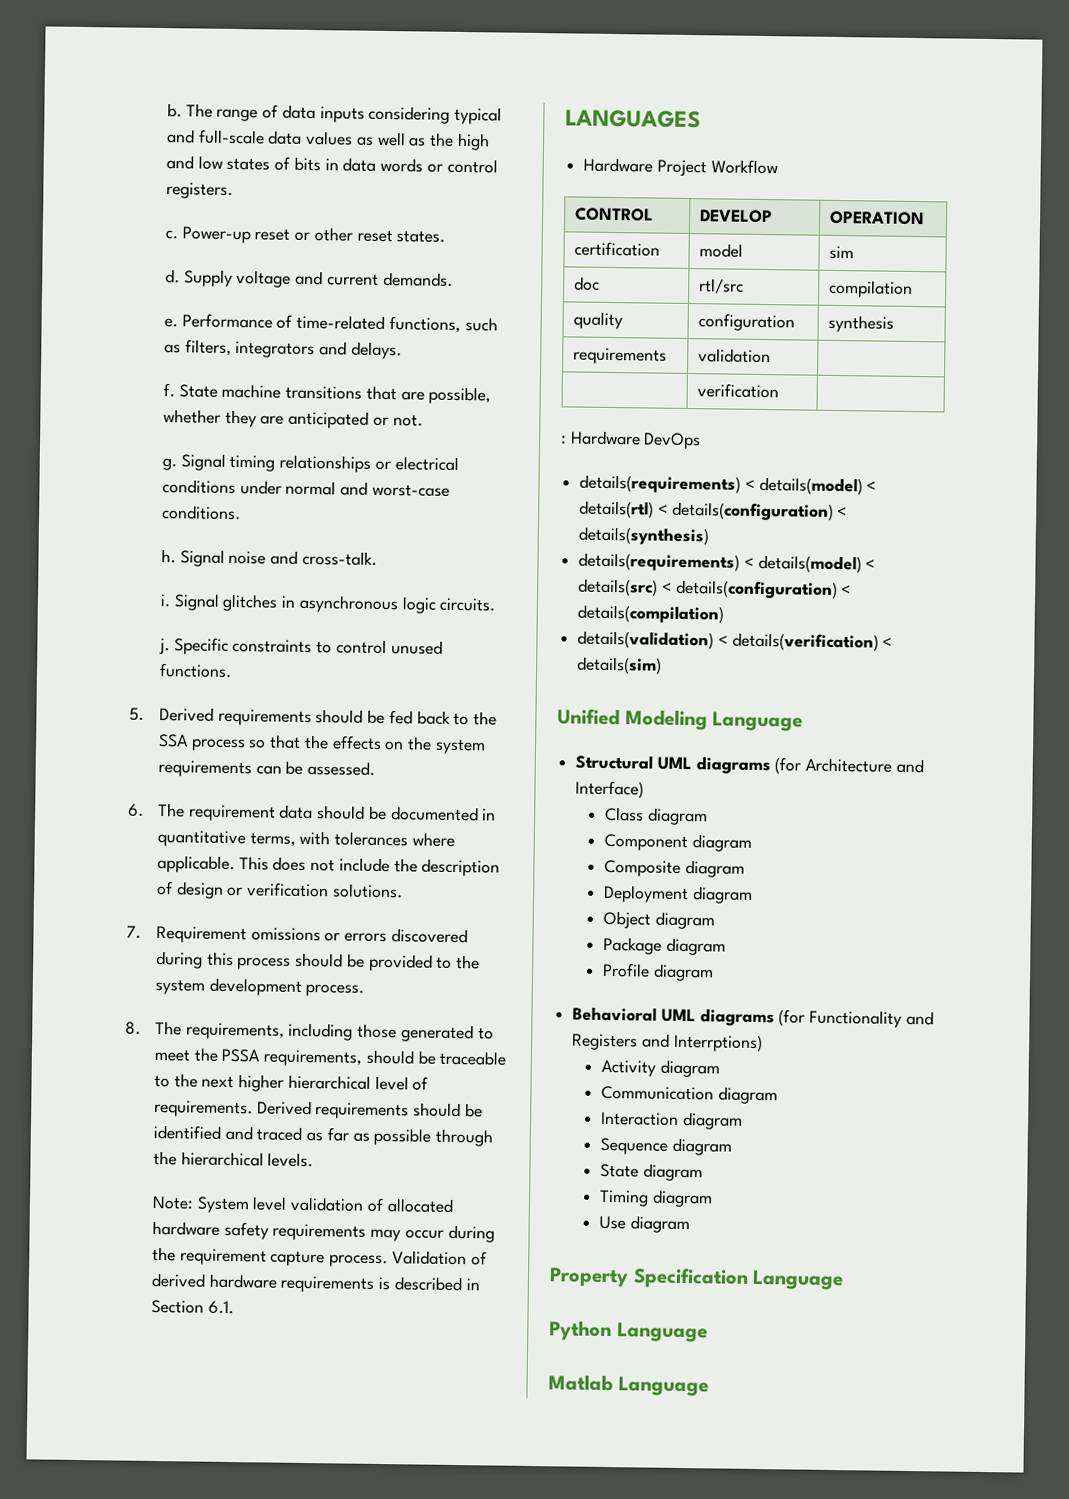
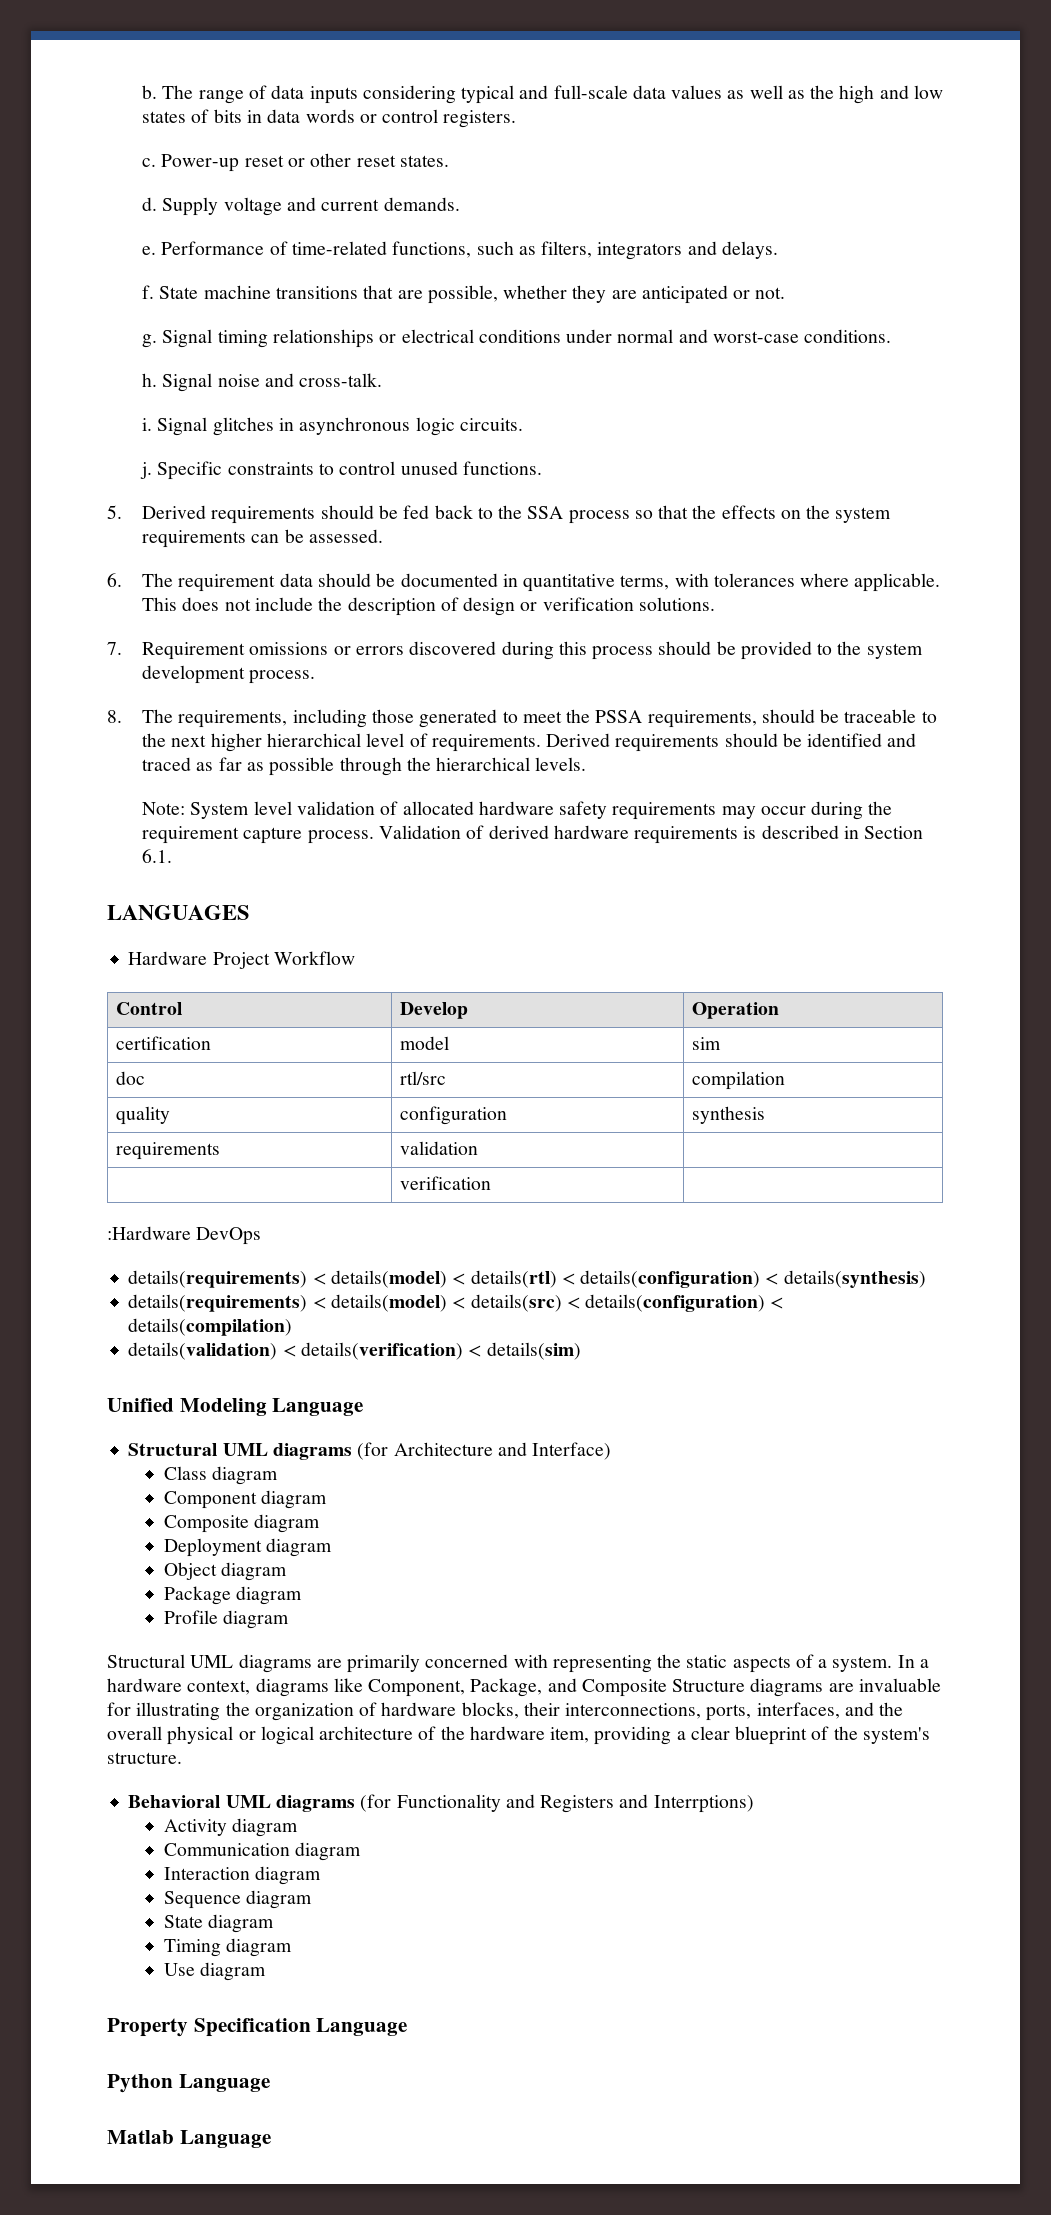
[574,207,654,222] [699,209,773,224] [828,210,925,226] CONTROL | DEVELOP | OPERATION -> [116,1002,183,1015] [400,1002,469,1019] [692,1002,780,1019] Control | Develop | Operation
[561,430,641,446] : Hardware -> [107,1226,191,1240] :Hardware
(714, 972) none -> [107,1654,929,1673] [107,1678,941,1697] [107,1702,904,1721] [107,1726,930,1745] [107,1752,182,1764] // Structural UML diagrams are primarily concerned with representing the static aspects of a system. In a hardware context, diagrams like Component, Package, and Composite Structure diagrams are invaluable for illustrating the organization of hardware blocks, their interconnections, ports, interfaces, and the overall physical or logical architecture of the hardware item, providing a clear blueprint of the system's structure.

